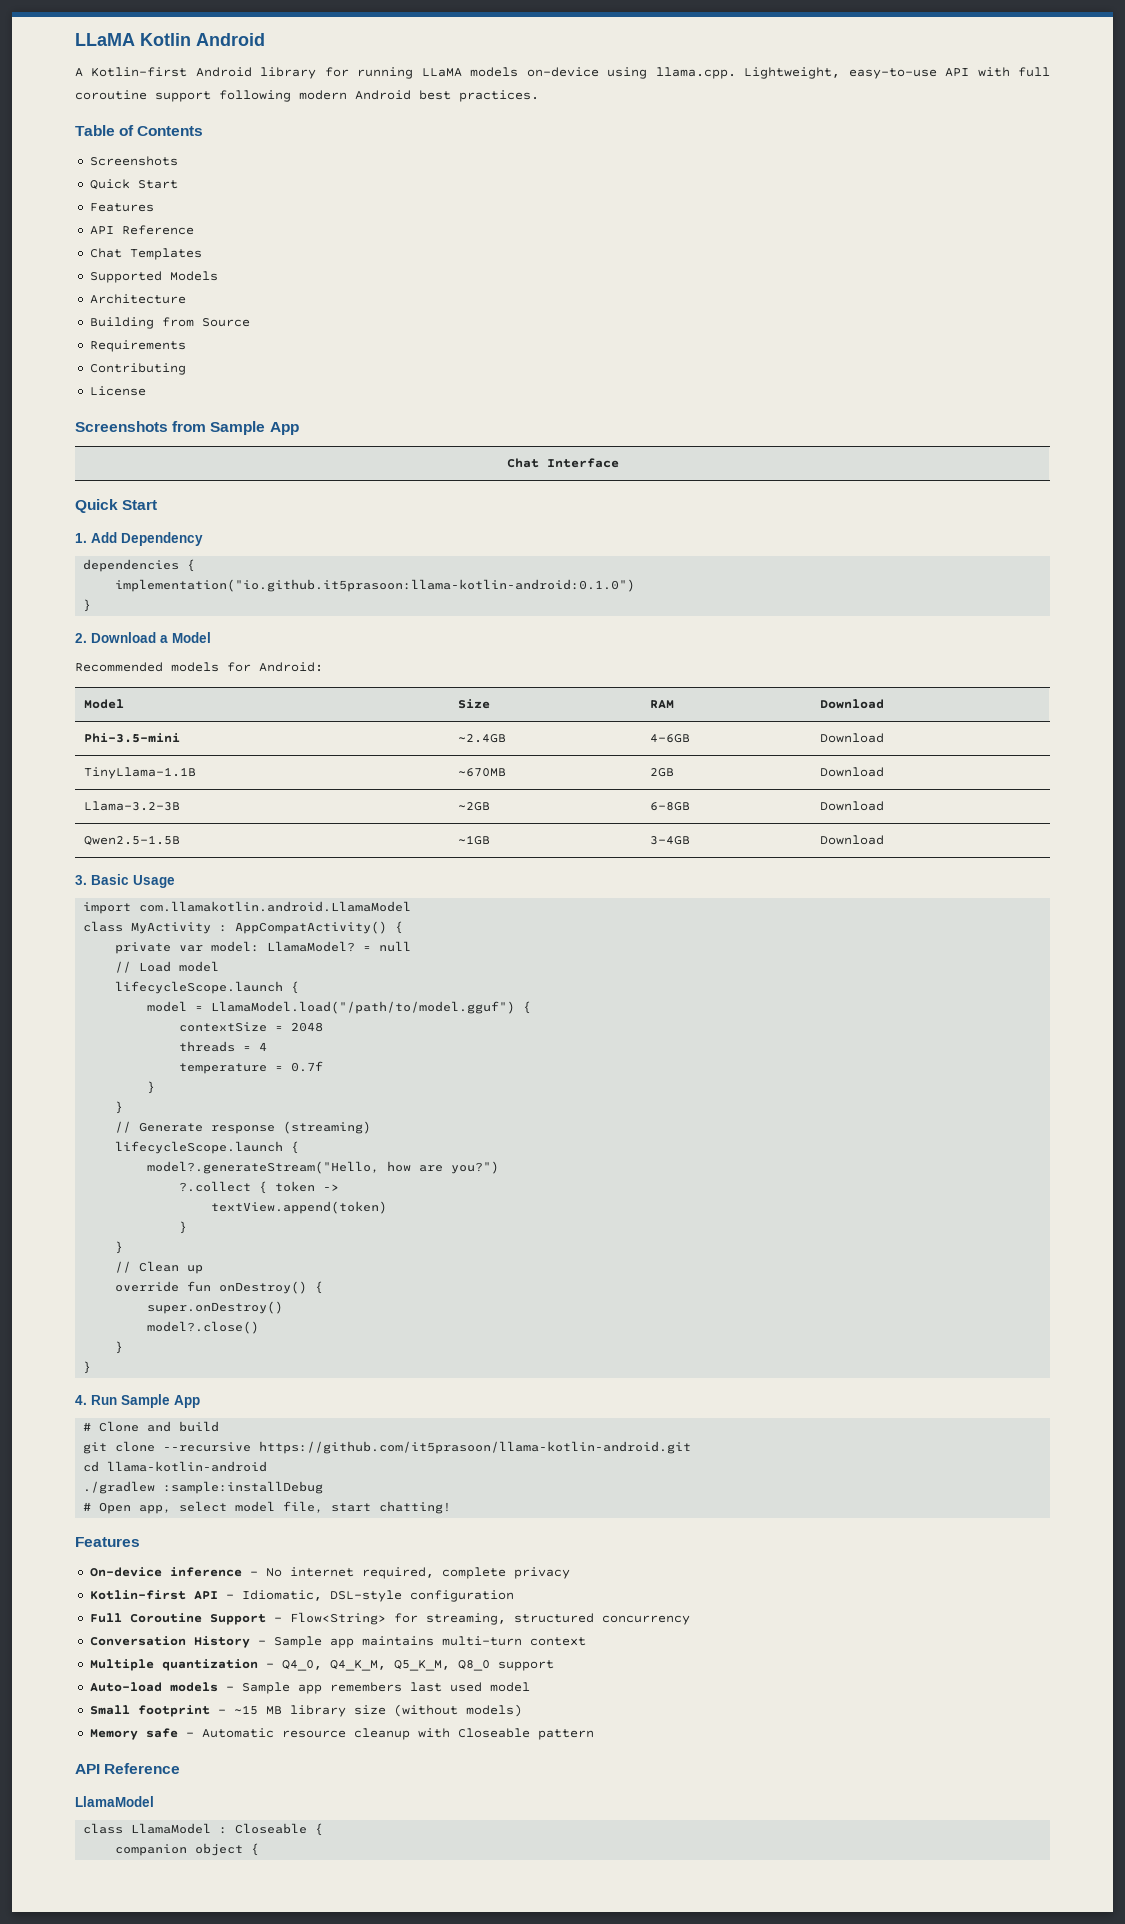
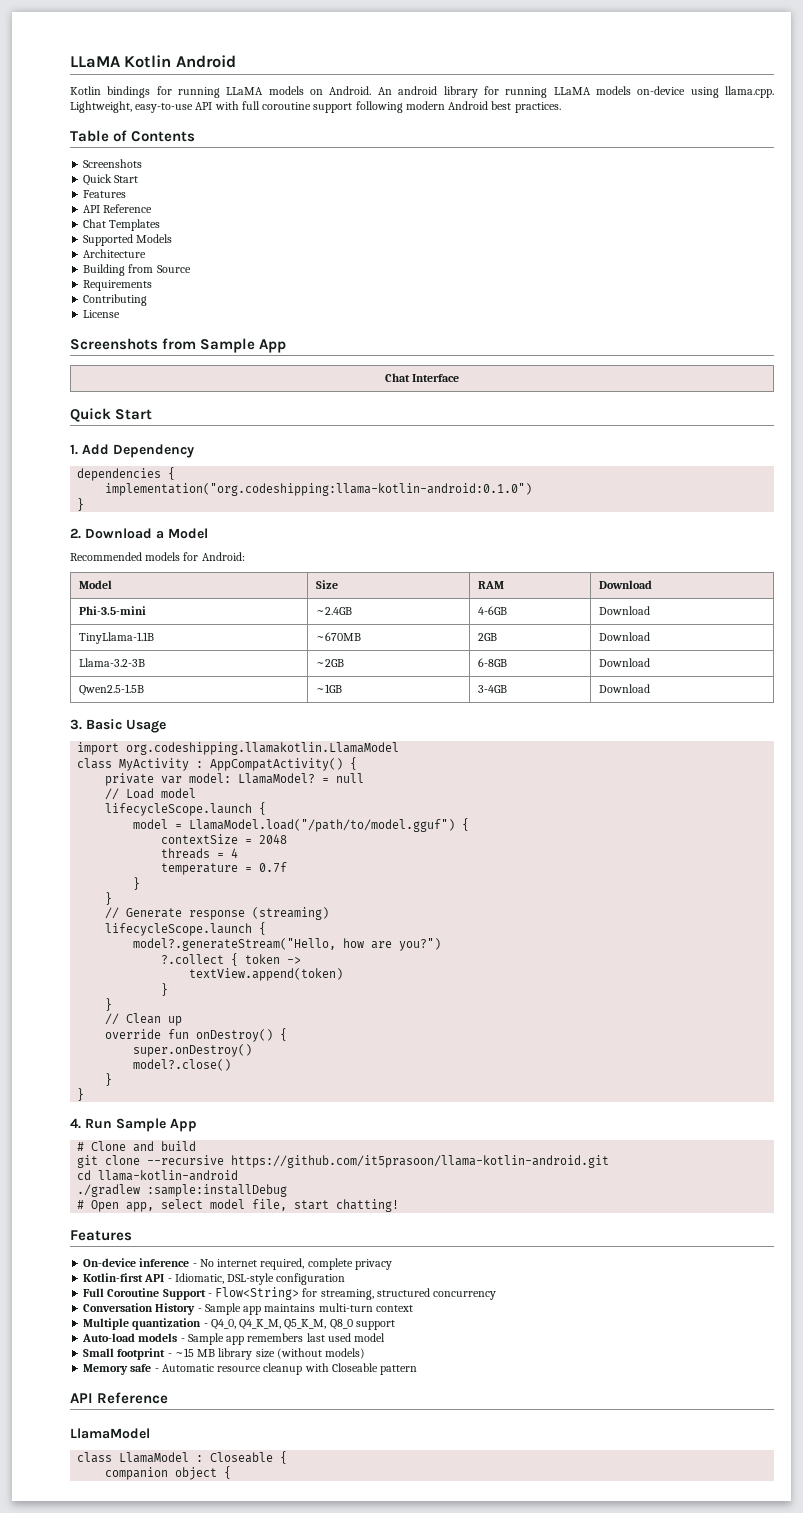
[75,67,252,77] A Kotlin-first Android -> [70,86,438,98] Kotlin bindings for running LLaMA models on Android. An android
[115,579,636,592] implementation("io.github.it5prasoon:llama-kotlin-android:0.1.0") -> [105,483,533,496] implementation("org.codeshipping:llama-kotlin-android:0.1.0")
[139,901,412,912] com.llamakotlin.android.LlamaModel -> [126,742,400,755] org.codeshipping.llamakotlin.LlamaModel

